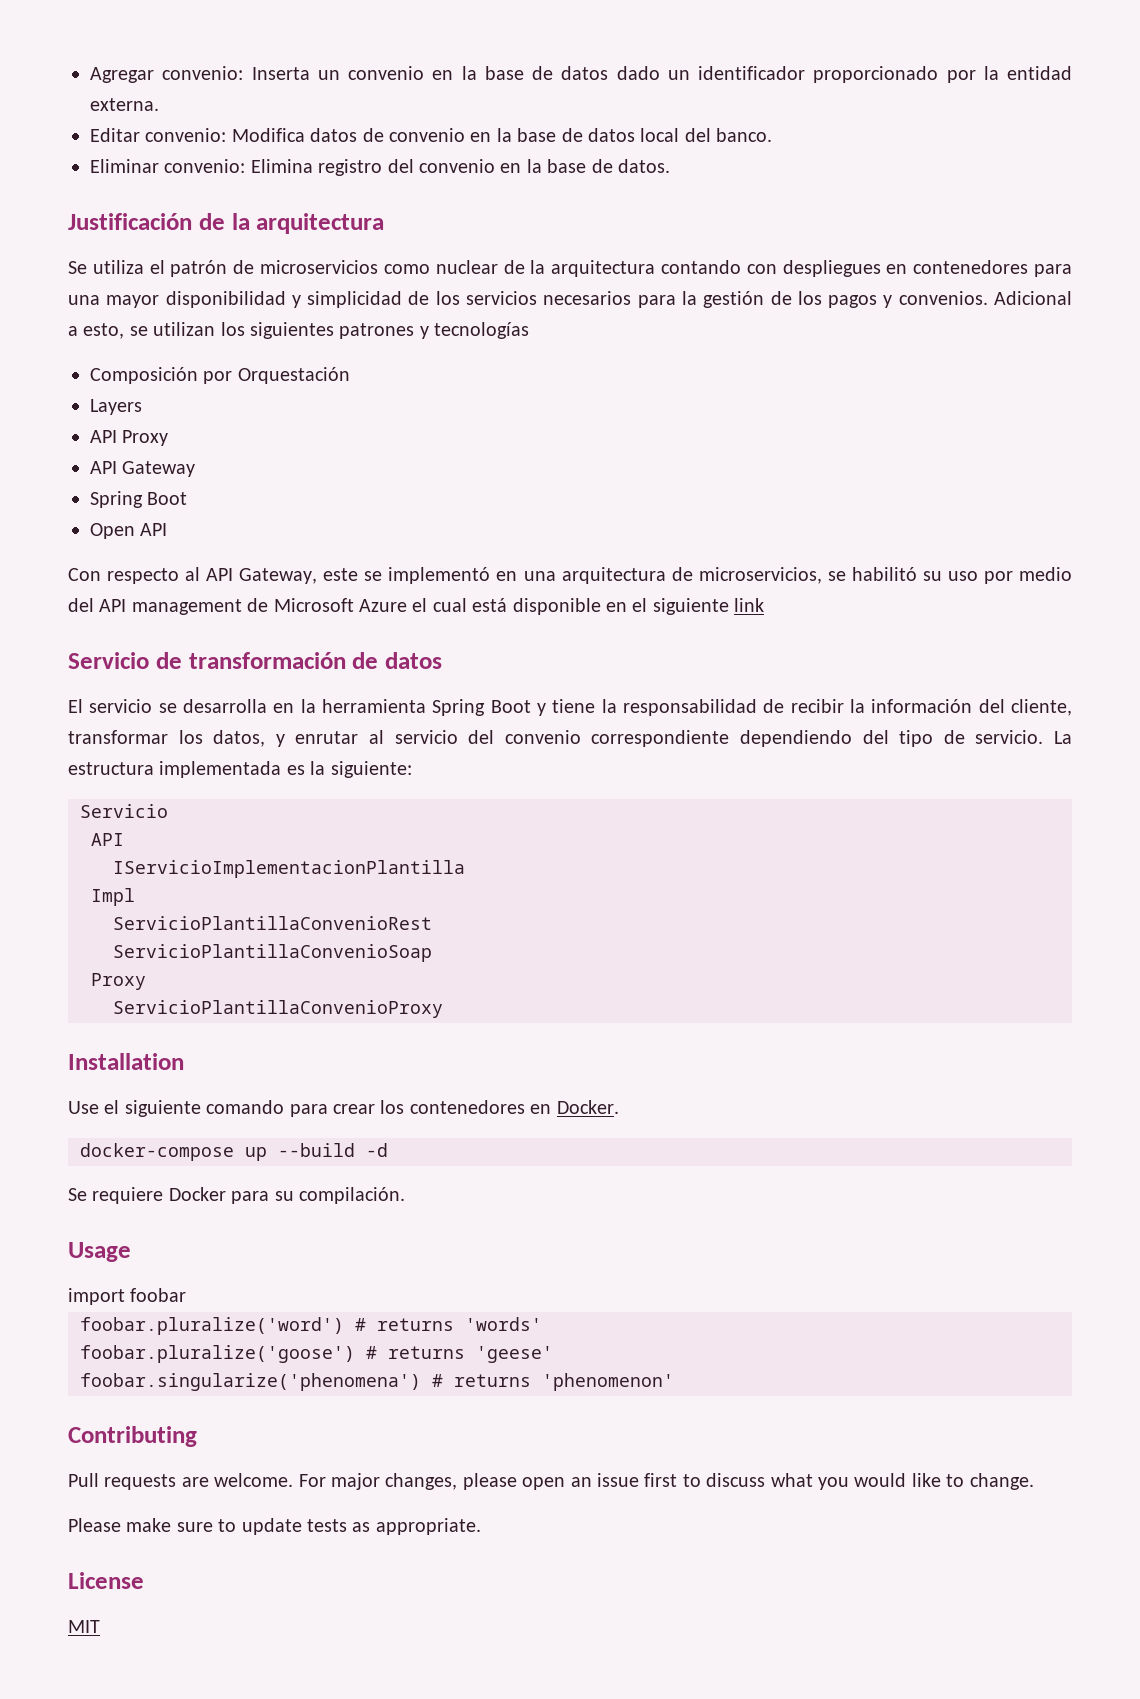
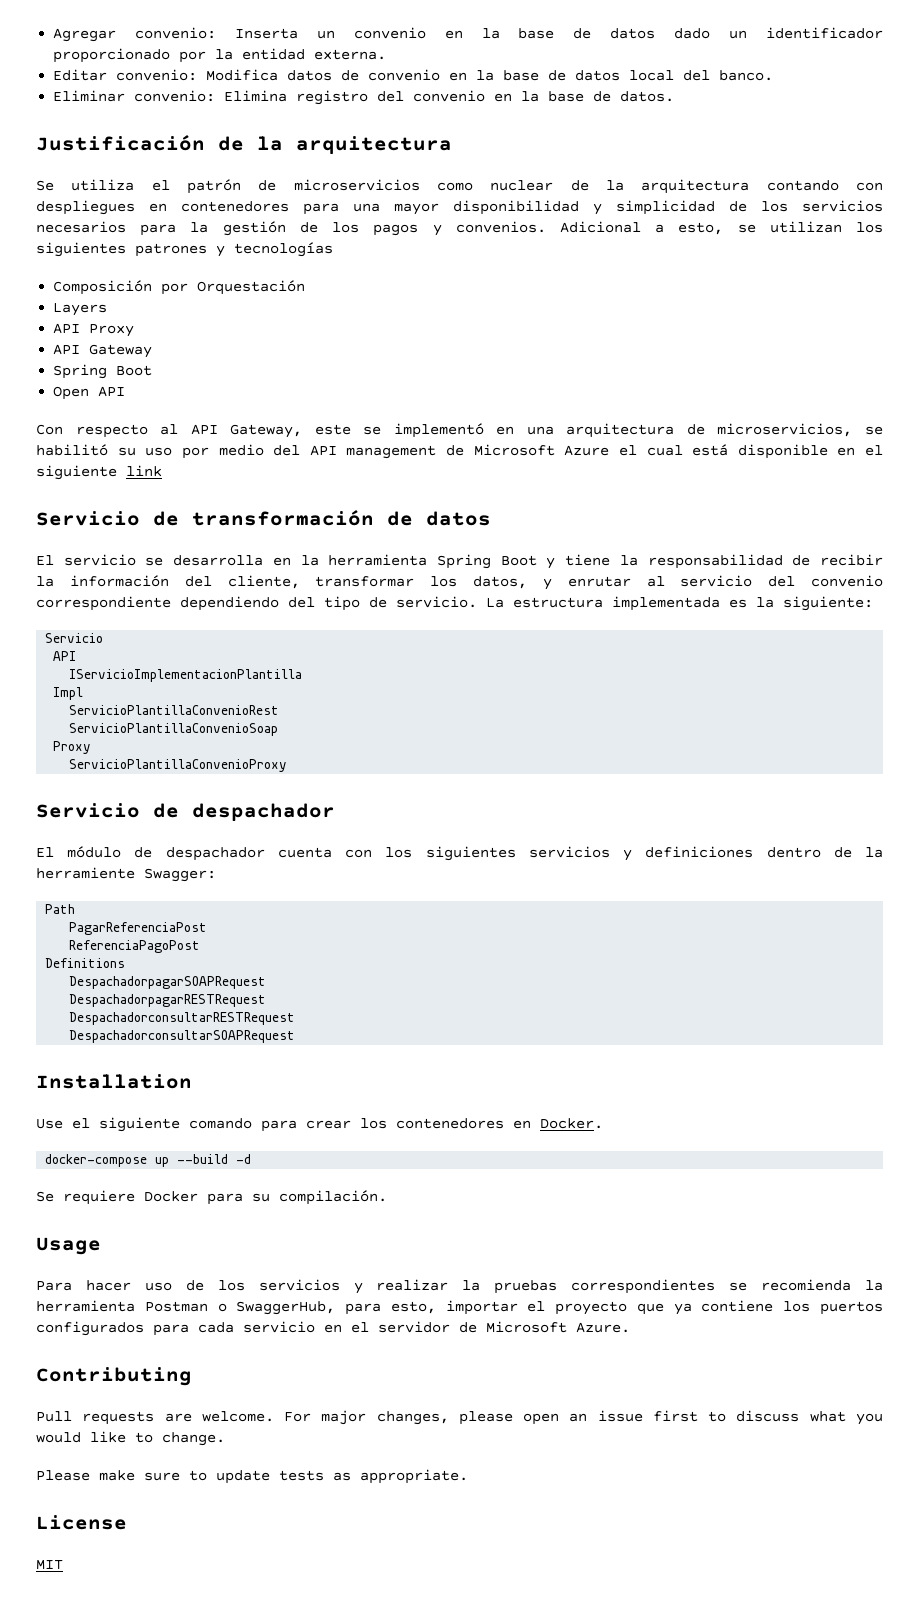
(443, 1009) none -> [36,803,335,821] [36,846,884,861] [36,867,216,882] [45,904,76,914] [69,922,208,935] [69,940,201,953] [45,958,126,968] [69,976,267,989] [69,994,267,1007] [69,1012,296,1025] [69,1030,296,1043] // Servicio de despachador // El módulo de despachador cuenta con los siguientes servicios y definiciones dentro de la herramiente Swagger: // Path // PagarReferenciaPost // ReferenciaPagoPost // Definitions // DespachadorpagarSOAPRequest // DespachadorpagarRESTRequest // DespachadorconsultarRESTRequest // DespachadorconsultarSOAPRequest
[68,1288,187,1305] [80,1317,542,1335] [80,1345,553,1363] [80,1373,674,1391] import foobar // foobar.pluralize('word') # returns 'words' // foobar.pluralize('goose') # returns 'geese' // foobar.singularize('phenomena') # returns 'phenomenon' -> [36,1279,883,1294] [36,1300,883,1315] [36,1321,630,1336] Para hacer uso de los servicios y realizar la pruebas correspondientes se recomienda la herramienta Postman o SwaggerHub, para esto, importar el proyecto que ya contiene los puertos configurados para cada servicio en el servidor de Microsoft Azure.

